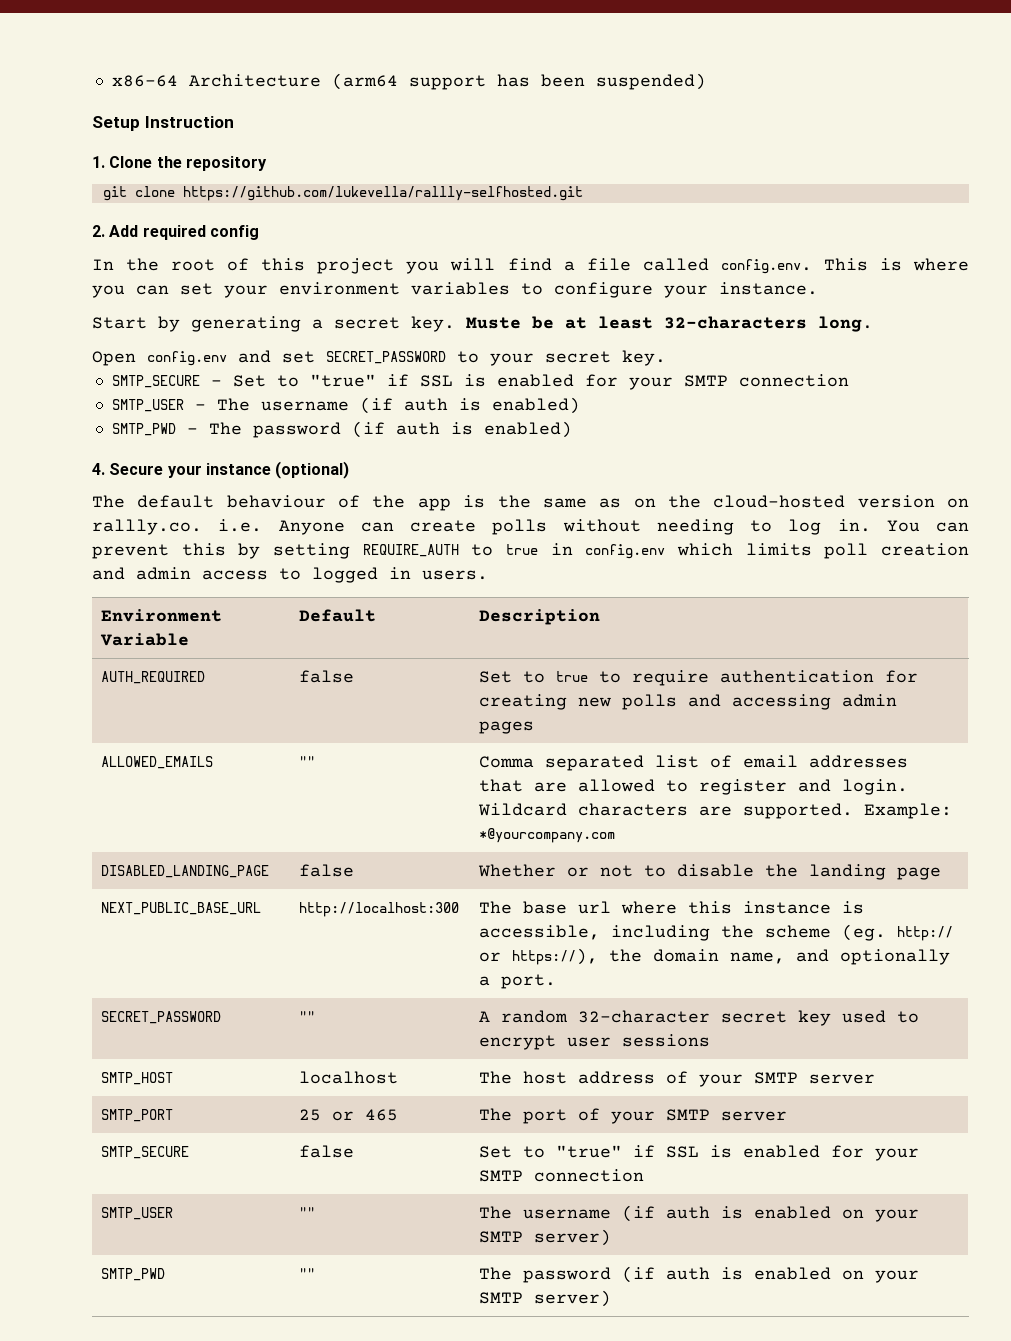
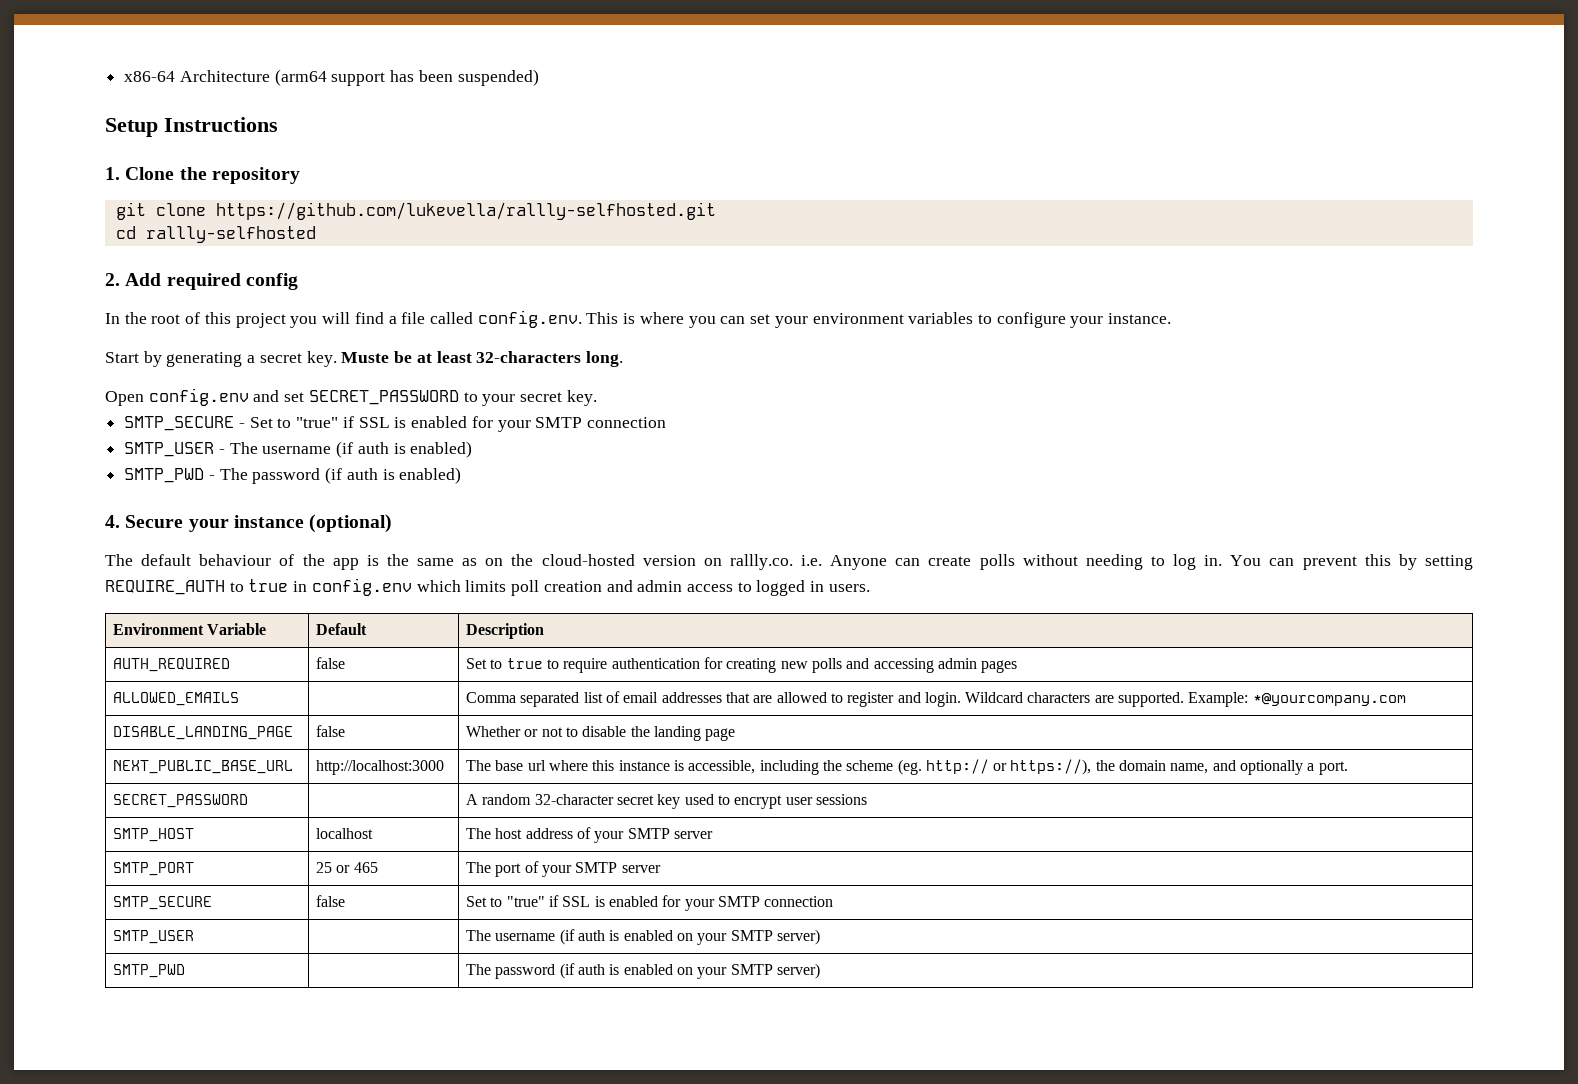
[144,116,234,128] Instruction -> [164,117,278,132] Instructions
(583, 193) none -> [115,226,316,243] // cd rallly-selfhosted
[299,756,316,767] "" -> (239, 699) none
[101,865,270,878] DISABLED_LANDING_PAGE -> [112,726,293,740] DISABLE_LANDING_PAGE
[299,902,460,917] http://localhost:300 -> [315,760,444,775] http://localhost:3000
[299,1011,316,1022] "" -> (248, 801) none
[299,1207,316,1218] "" -> (194, 937) none
[299,1268,316,1279] "" -> (185, 971) none

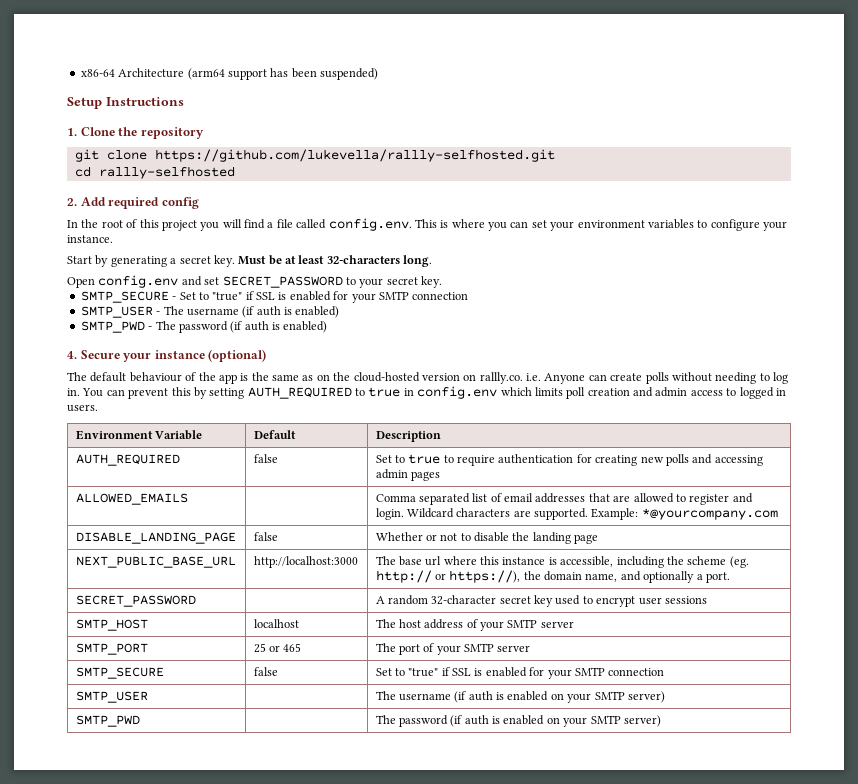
[341,352,390,363] Muste -> [238,256,267,265] Must
[105,580,225,595] REQUIRE_AUTH -> [247,387,352,399] AUTH_REQUIRED

